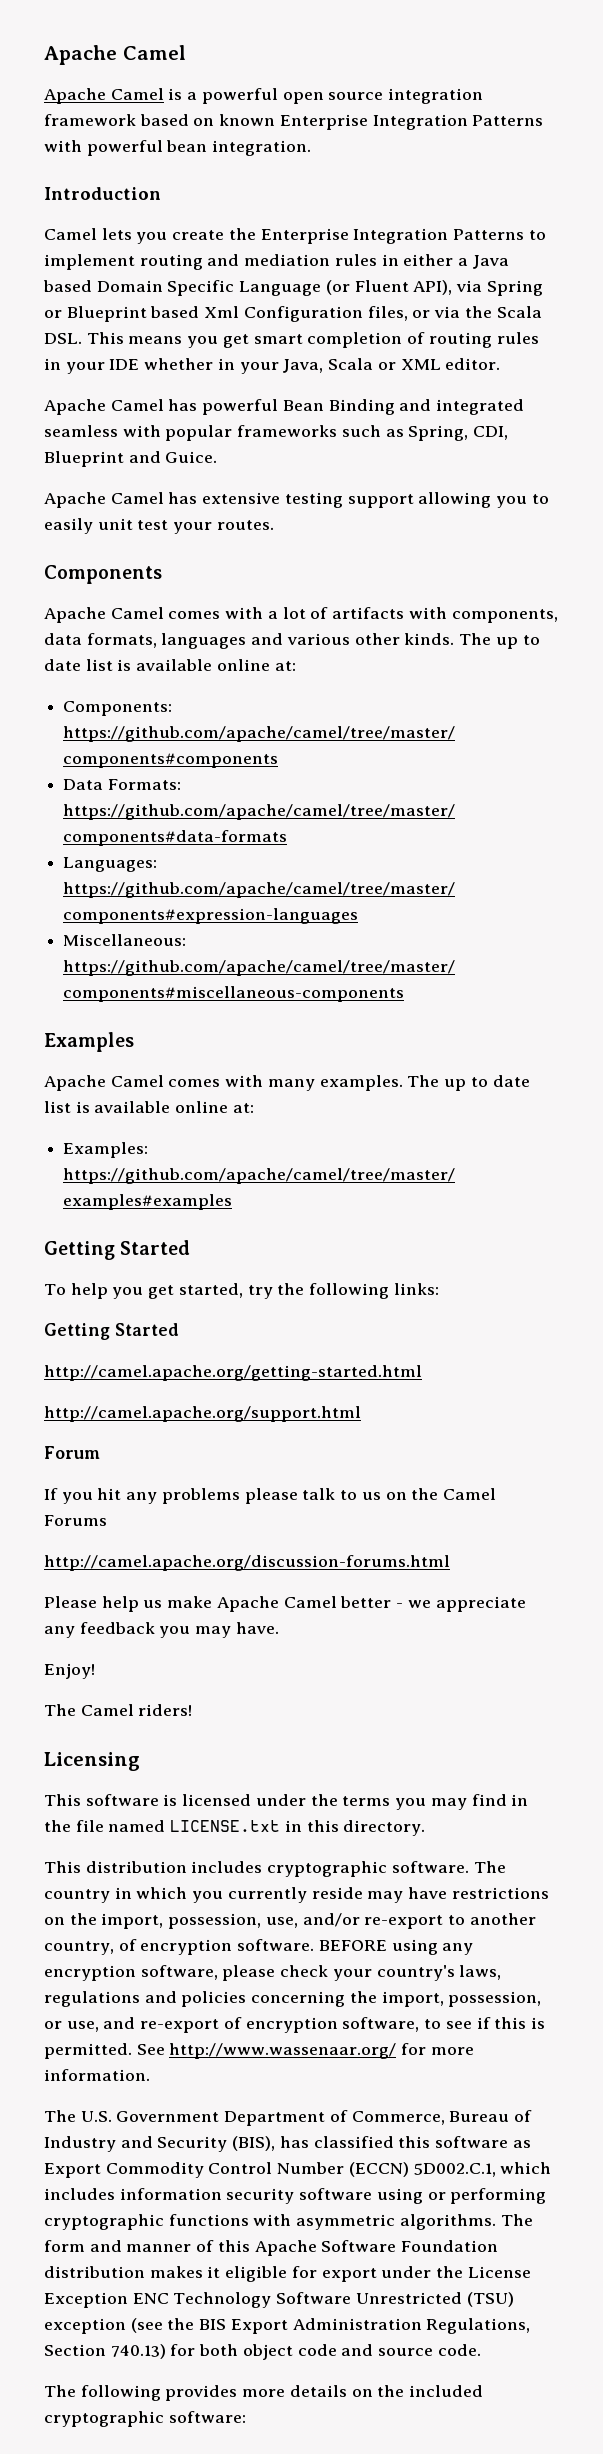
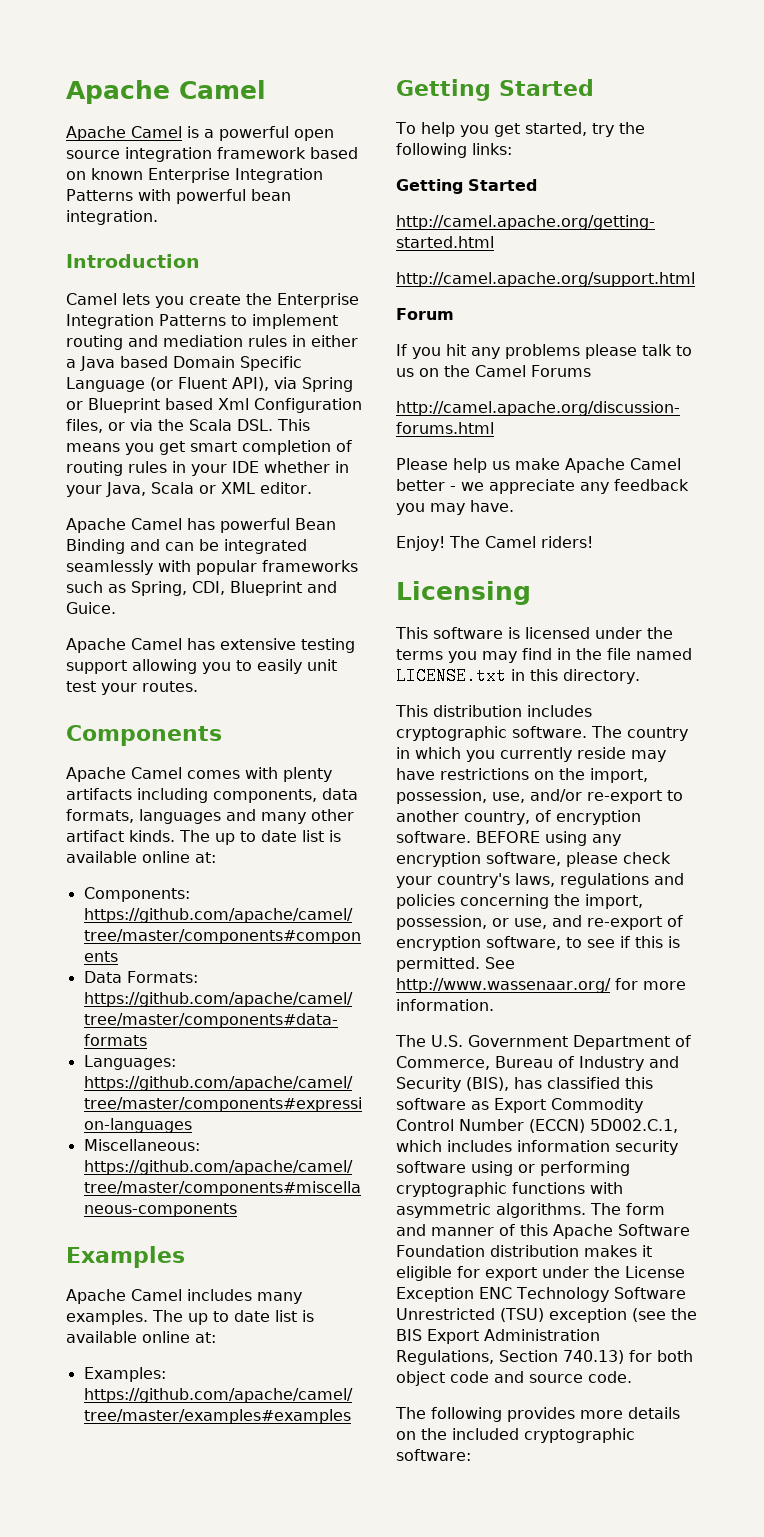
[436,399,525,415] [44,425,118,437] integrated seamless -> [165,539,307,554] [66,560,153,575] can be integrated seamlessly
[267,607,447,619] a lot of artifacts with -> [283,767,332,782] [66,788,208,803] plenty artifacts including
[286,633,400,645] various other -> [261,809,354,824] [66,830,124,842] many other artifact
[168,1075,264,1087] comes with -> [187,1289,252,1301] includes
(95, 1671) // -> (445, 543) none

